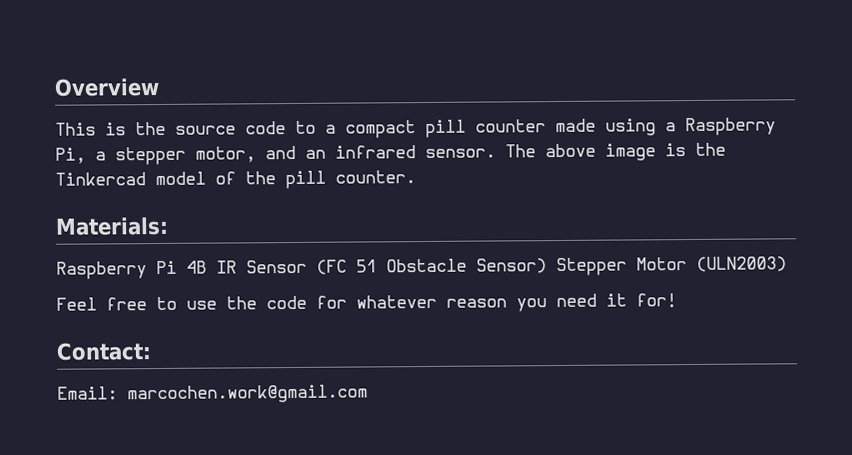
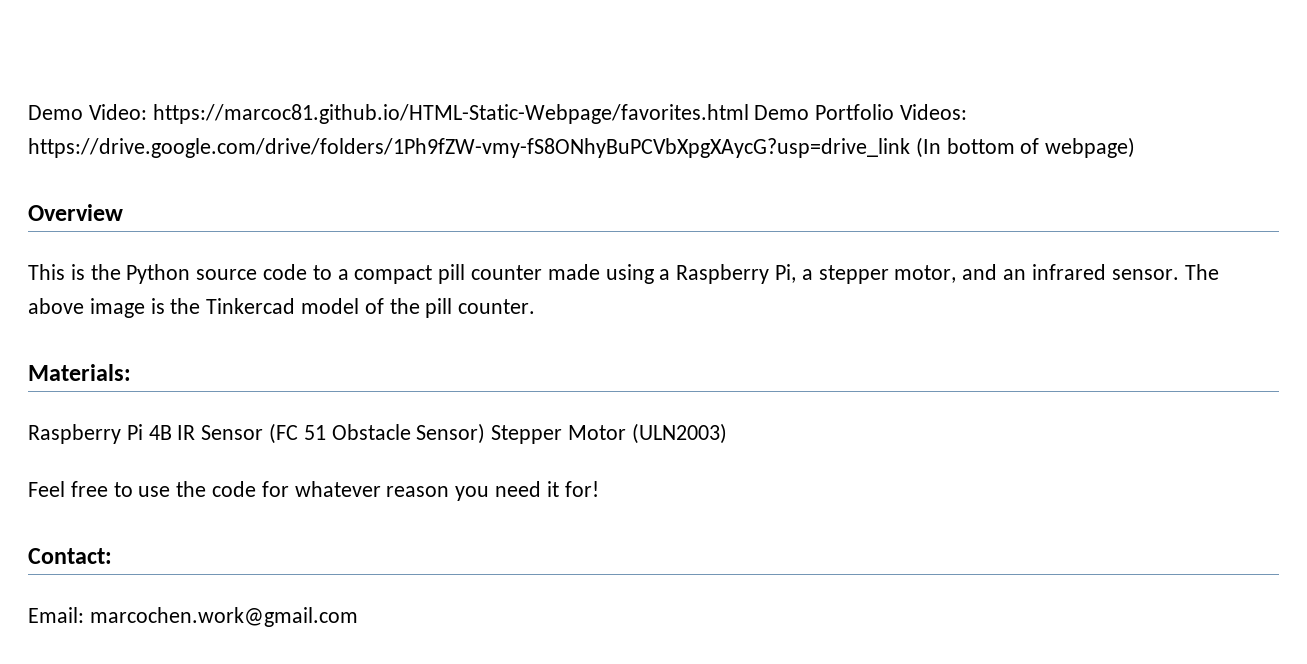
(54, 87) none -> [28,104,968,124] [28,137,1136,158] Demo Video: https://marcoc81.github.io/HTML-Static-Webpage/favorites.html Demo Portfolio Videos: https://drive.google.com/drive/folders/1Ph9fZW-vmy-fS8ONhyBuPCVbXpgXAycG?usp=drive_link (In bottom of webpage) //
(166, 128) none -> [126,264,191,284] Python

